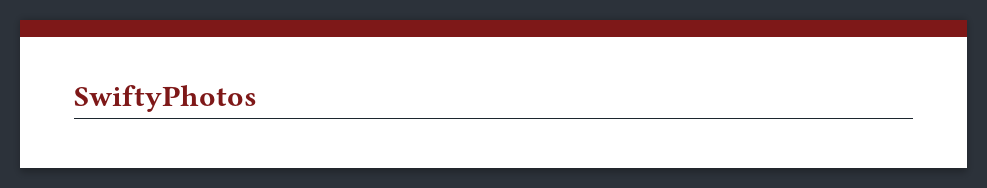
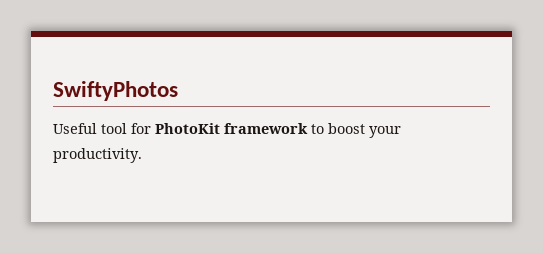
(257, 98) none -> [53,123,401,138] [53,148,142,163] // Useful tool for PhotoKit framework to boost your productivity.

